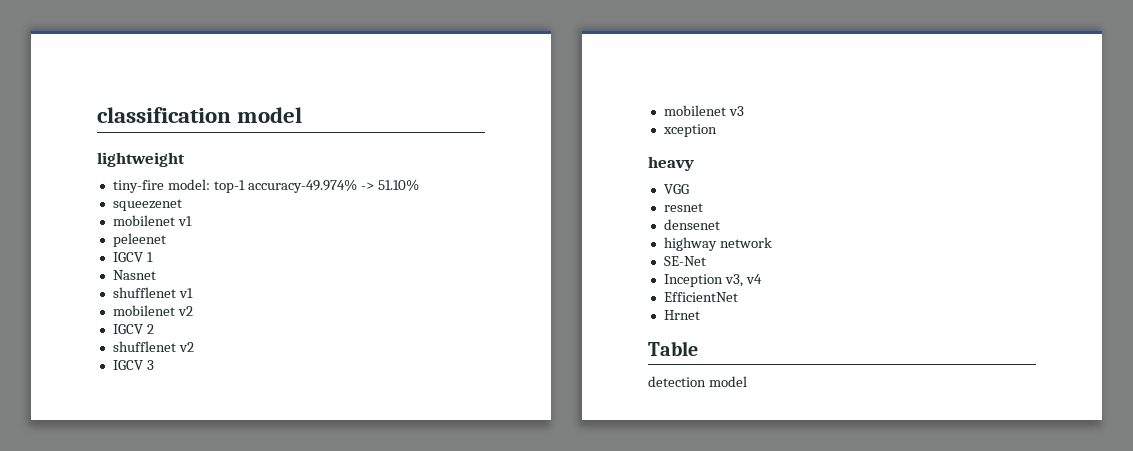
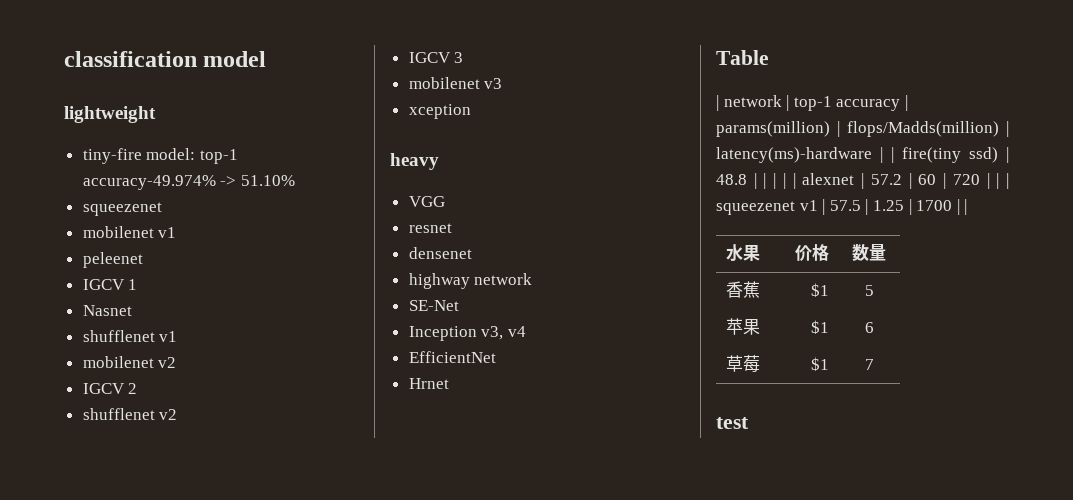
[648,376,747,387] detection model -> [716,95,908,111] [716,121,1009,137] [716,147,1009,163] [716,173,1009,189] [716,199,968,215] [726,244,761,261] [794,244,829,261] [852,244,886,261] [726,281,761,298] [810,283,829,297] [864,285,874,296] [726,318,761,335] [810,320,829,334] [864,322,874,333] [726,355,761,372] [810,357,829,371] [864,359,874,370] [716,417,749,429] | network | top-1 accuracy | params(million) | flops/Madds(million) | latency(ms)-hardware | | fire(tiny ssd) | 48.8 | | | | | alexnet | 57.2 | 60 | 720 | | | squeezenet v1 | 57.5 | 1.25 | 1700 | | // 水果 | 价格 | 数量 // 香蕉 | $1 | 5 // 苹果 | $1 | 6 // 草莓 | $1 | 7 // test

